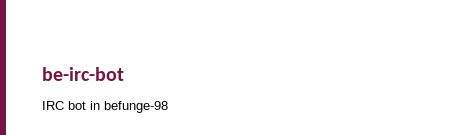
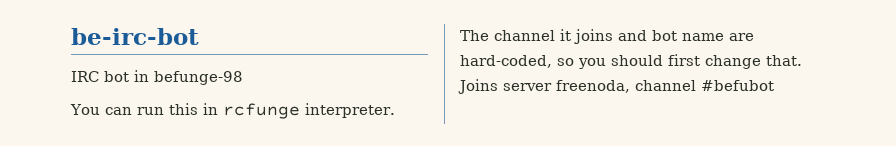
(168, 107) none -> [70,103,395,119] [460,29,754,44] [460,54,802,69] [458,79,774,94] // You can run this in rcfunge interpreter. The channel it joins and bot name are hard-coded, so you should first change that. Joins server freenoda, channel #befubot

